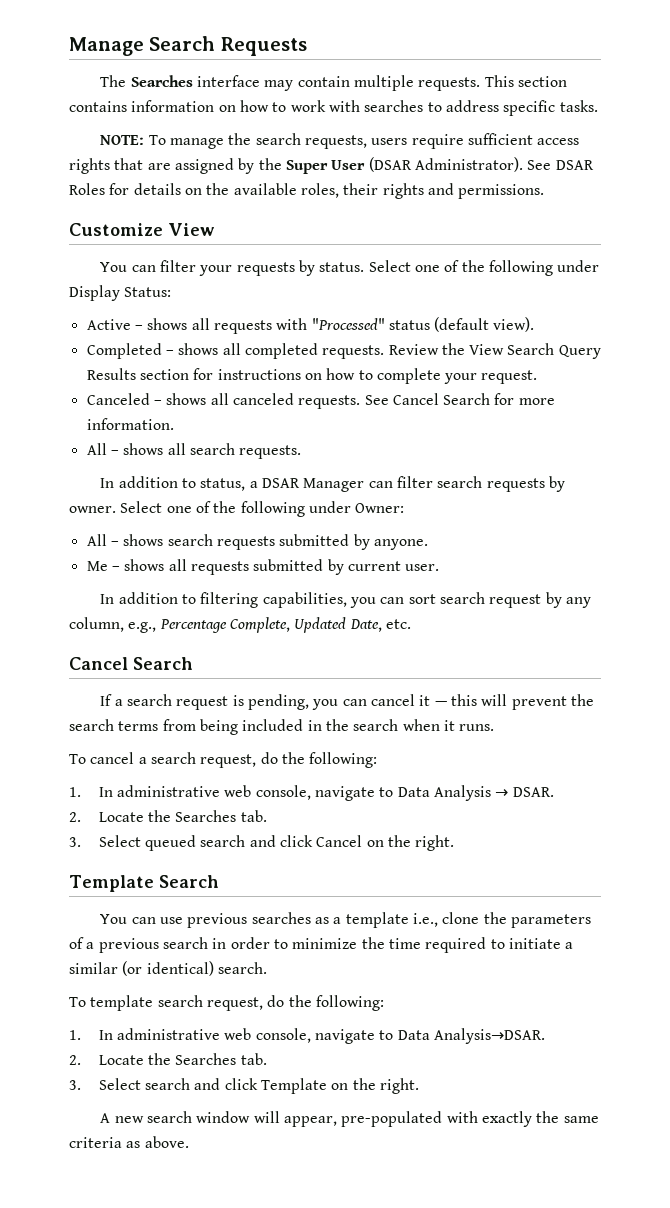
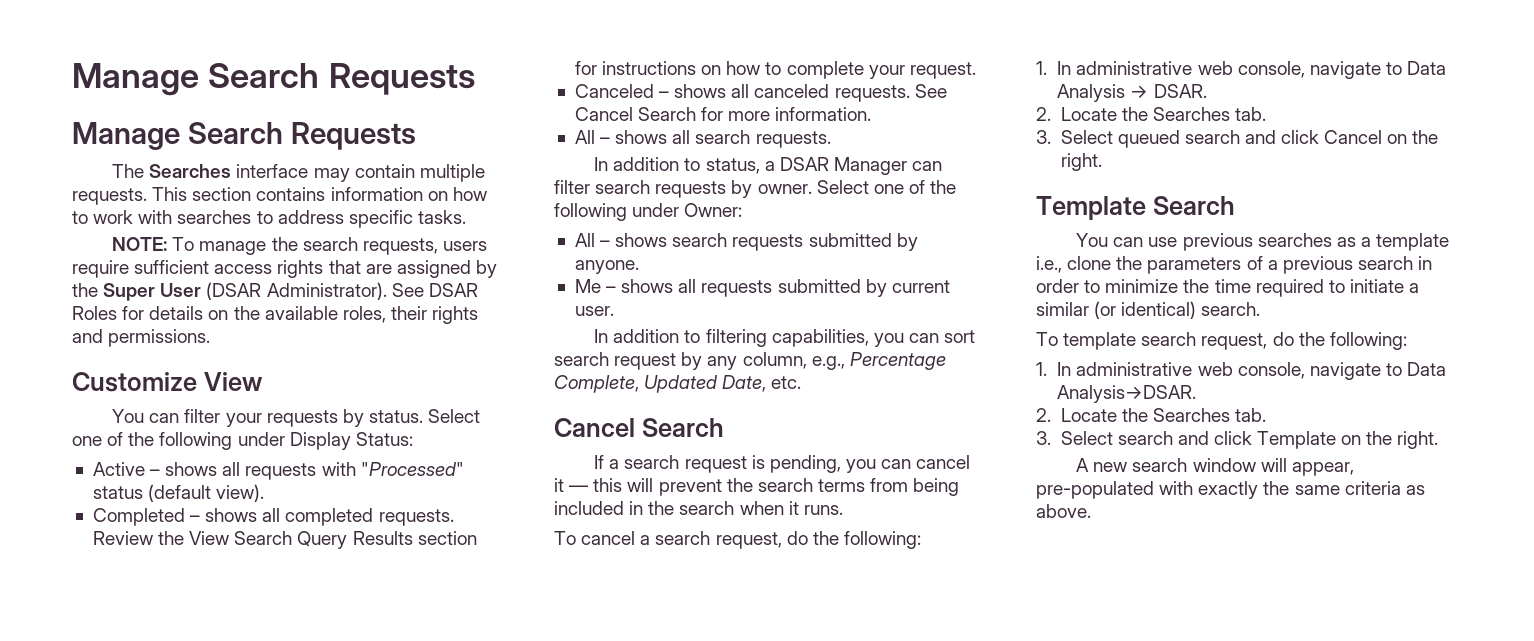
[69,36,307,56] Manage Search Requests -> [72,63,475,96] [72,122,416,150] Manage Search Requests // Manage Search Requests

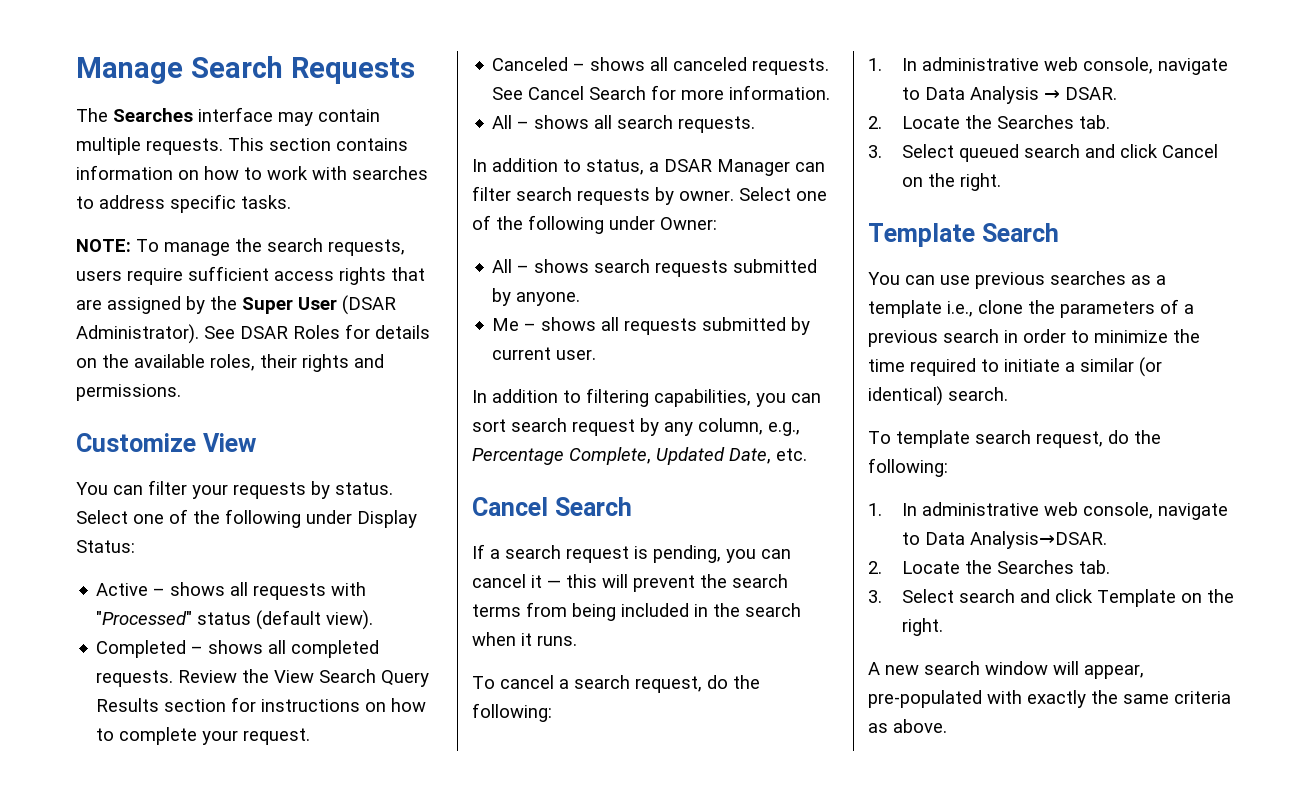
[72,63,475,96] [72,122,416,150] Manage Search Requests // Manage Search Requests -> [76,56,415,84] Manage Search Requests

